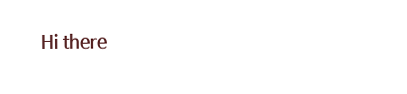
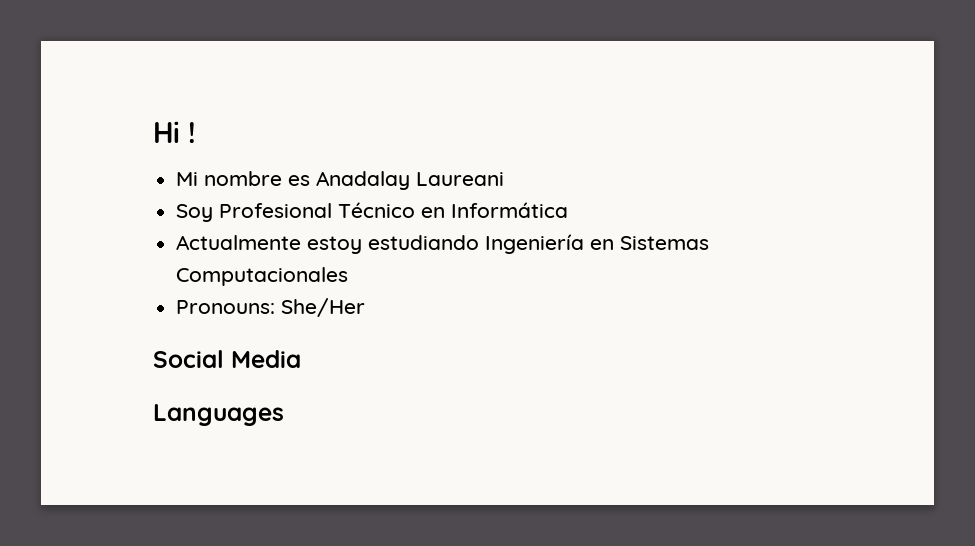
[61,33,108,50] there -> [188,122,196,143] [176,171,505,190] [176,202,569,222] [176,234,710,254] [176,267,349,286] [176,298,366,317] [153,350,301,368] [153,404,284,426] ! // Mi nombre es Anadalay Laureani // Soy Profesional Técnico en Informática // Actualmente estoy estudiando Ingeniería en Sistemas Computacionales // Pronouns: She/Her // Social Media // Languages

